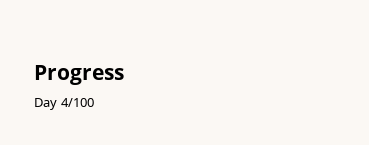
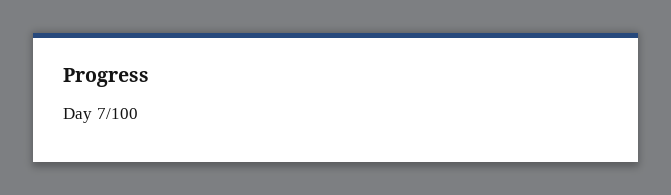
[60,98,94,107] 4/100 -> [96,108,138,119] 7/100

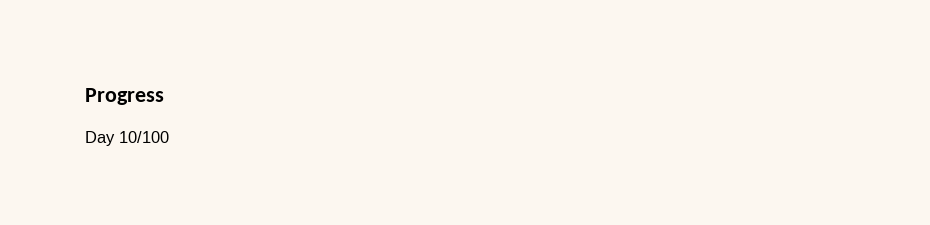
[96,108,138,119] 7/100 -> [119,131,169,143] 10/100

